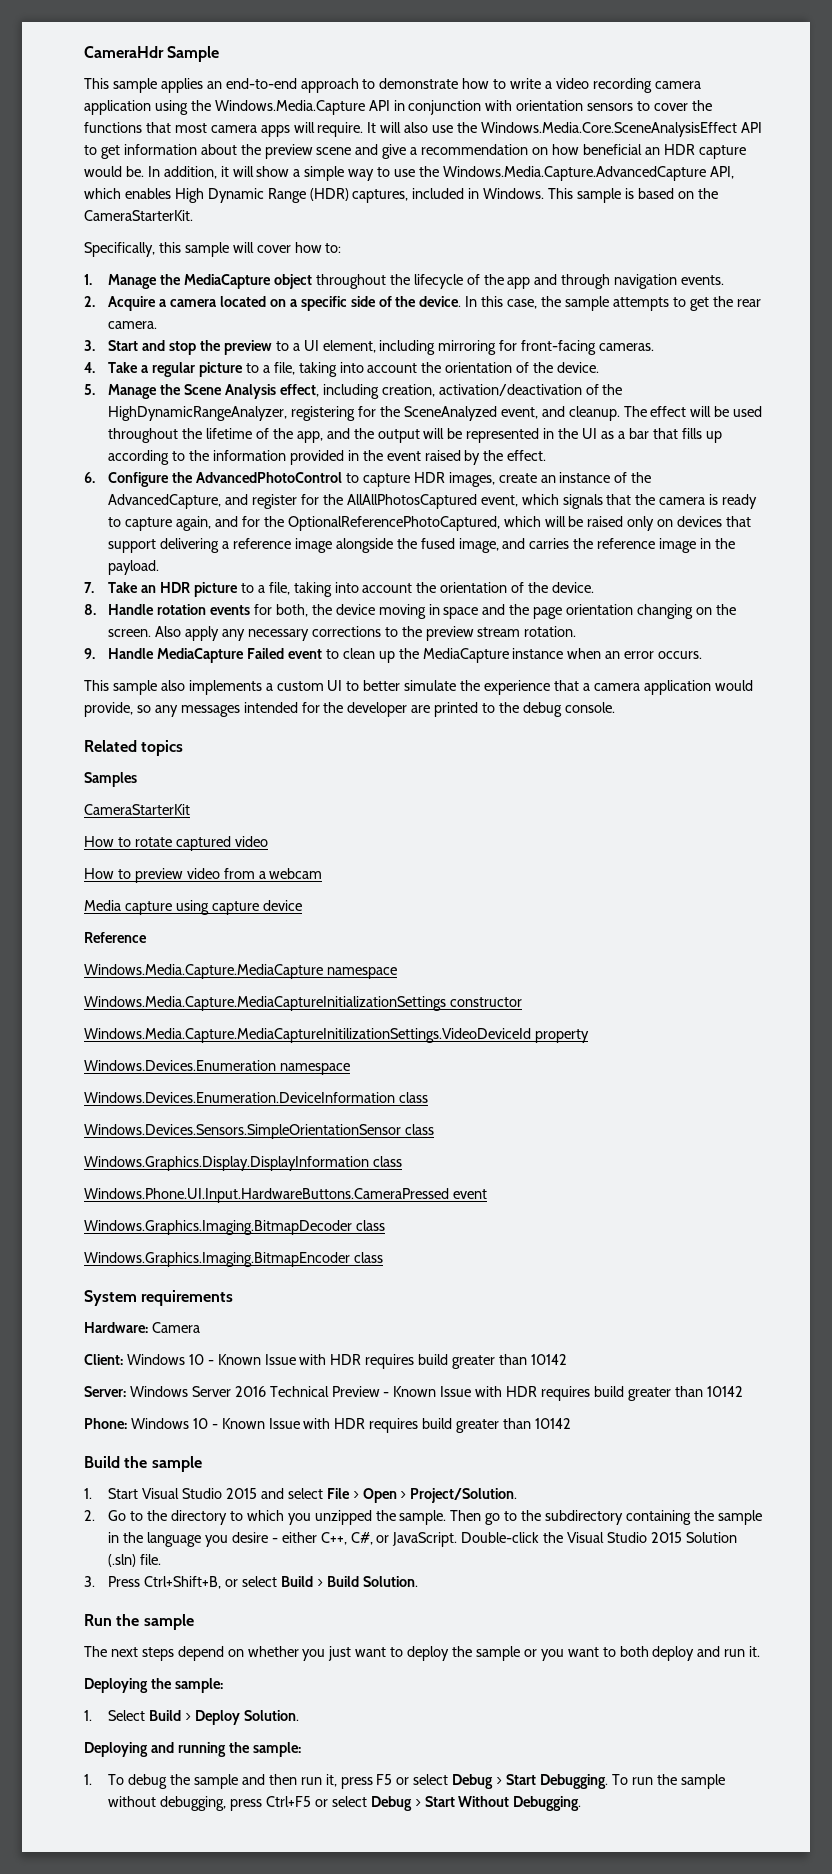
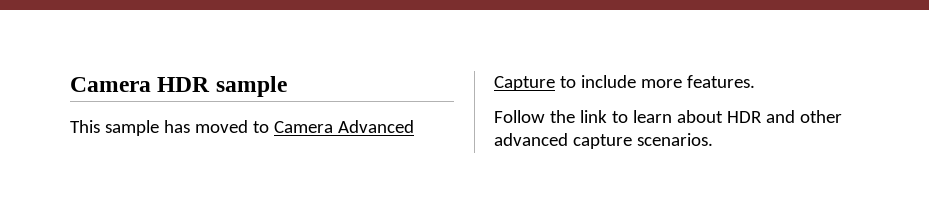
[84,46,220,62] [84,78,701,93] [84,100,712,115] [84,122,762,137] [84,144,746,159] [84,166,734,181] [84,188,718,203] [84,210,193,221] [84,242,342,257] [84,274,725,289] [84,296,761,311] [108,321,158,329] [84,340,655,355] [84,362,600,377] [84,384,623,399] [108,406,763,421] [108,428,722,443] [108,450,547,465] [84,472,652,487] [108,494,758,509] [108,516,752,531] [108,538,735,553] [108,560,160,575] [84,582,595,597] [84,604,736,619] [108,626,577,641] [84,648,703,663] [84,680,753,695] [84,702,615,717] [84,740,184,756] [84,772,137,787] [84,804,190,815] [84,836,268,851] [84,868,323,883] [84,900,302,915] [84,932,147,943] [84,964,397,979] [84,996,522,1011] [84,1028,589,1043] [84,1060,350,1075] [84,1092,428,1103] [84,1124,434,1139] [84,1156,402,1171] [84,1188,487,1203] [84,1220,385,1235] [84,1252,383,1267] [84,1290,234,1306] [84,1322,200,1333] [84,1354,567,1369] [84,1386,743,1401] [84,1418,571,1433] [84,1456,202,1472] [84,1488,518,1503] [84,1510,762,1525] [108,1532,737,1547] [108,1554,162,1567] [84,1576,418,1589] [84,1614,194,1630] [84,1646,761,1661] [84,1678,223,1693] [84,1710,299,1725] [84,1742,301,1757] [84,1774,725,1789] [108,1796,582,1811] CameraHdr Sample // This sample applies an end-to-end approach to demonstrate how to write a video recording camera application using the Windows.Media.Capture API in conjunction with orientation sensors to cover the functions that most camera apps will require. It will also use the Windows.Media.Core.SceneAnalysisEffect API to get information about the preview scene and give a recommendation on how beneficial an HDR capture would be. In addition, it will show a simple way to use the Windows.Media.Capture.AdvancedCapture API, which enables High Dynamic Range (HDR) captures, included in Windows. This sample is based on the CameraStarterKit. // Specifically, this sample will cover how to: // 1. Manage the MediaCapture object throughout the lifecycle of the app and through navigation events. // 2. Acquire a camera located on a specific side of the device. In this case, the sample attempts to get the rear camera. // 3. Start and stop the preview to a UI element, including mirroring for front-facing cameras. // 4. Take a regular picture to a file, taking into account the orientation of the device. // 5. Manage the Scene Analysis effect, including creation, activation/deactivation of the HighDynamicRangeAnalyzer, registering for the SceneAnalyzed event, and cleanup. The effect will be used throughout the lifetime of the app, and the output will be represented in the UI as a bar that fills up according to the information provided in the event raised by the effect. // 6. Configure the AdvancedPhotoControl to capture HDR images, create an instance of the AdvancedCapture, and register for the AllAllPhotosCaptured event, which signals that the camera is ready to capture again, and for the OptionalReferencePhotoCaptured, which will be raised only on devices that support delivering a reference image alongside the fused image, and carries the reference image in the payload. // 7. Take an HDR picture to a file, taking into account the orientation of the device. // 8. Handle rotation events for both, the device moving in space and the page orientation changing on the screen. Also apply any necessary corrections to the preview stream rotation. // 9. Handle MediaCapture Failed event to clean up the MediaCapture instance when an error occurs. // This sample also implements a custom UI to better simulate the experience that a camera application would provide, so any messages intended for the developer are printed to the debug console. // Related topics // Samples // CameraStarterKit // How to rotate captured video // How to preview video from a webcam // Media capture using capture device // Reference // Windows.Media.Capture.MediaCapture namespace // Windows.Media.Capture.MediaCaptureInitializationSettings constructor // Windows.Media.Capture.MediaCaptureInitilizationSettings.VideoDeviceId property // Windows.Devices.Enumeration namespace // Windows.Devices.Enumeration.DeviceInformation class // Windows.Devices.Sensors.SimpleOrientationSensor class // Windows.Graphics.Display.DisplayInformation class // Windows.Phone.UI.Input.HardwareButtons.CameraPressed event // Windows.Graphics.Imaging.BitmapDecoder class // Windows.Graphics.Imaging.BitmapEncoder class // System requirements // Hardware: Camera // Client: Windows 10 - Known Issue with HDR requires build greater than 10142 // Server: Windows Server 2016 Technical Preview - Known Issue with HDR requires build greater than 10142 // Phone: Windows 10 - Known Issue with HDR requires build greater than 10142 // Build the sample // 1. Start Visual Studio 2015 and select File > Open > Project/Solution. // 2. Go to the directory to which you unzipped the sample. Then go to the subdirectory containing the sample in the language you desire - either C++, C#, or JavaScript. Double-click the Visual Studio 2015 Solution (.sln) file. // 3. Press Ctrl+Shift+B, or select Build > Build Solution. // Run the sample // The next steps depend on whether you just want to deploy the sample or you want to both deploy and run it. // Deploying the sample: // 1. Select Build > Deploy Solution. // Deploying and running the sample: // 1. To debug the sample and then run it, press F5 or select Debug > Start Debugging. To run the sample without debugging, press Ctrl+F5 or select Debug > Start Without Debugging. -> [70,76,287,97] [70,120,414,136] [494,75,755,91] [494,110,842,123] [494,133,713,149] Camera HDR sample // This sample has moved to Camera Advanced Capture to include more features. // Follow the link to learn about HDR and other advanced capture scenarios.

